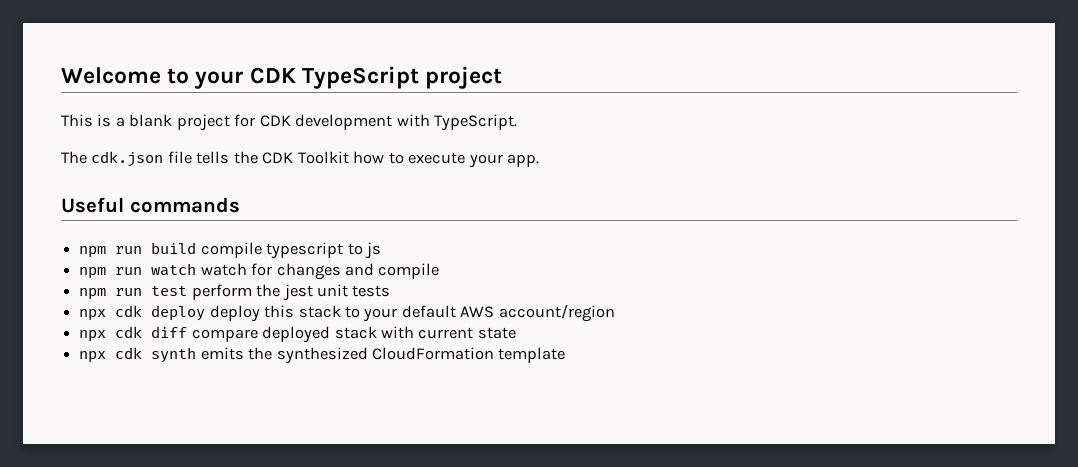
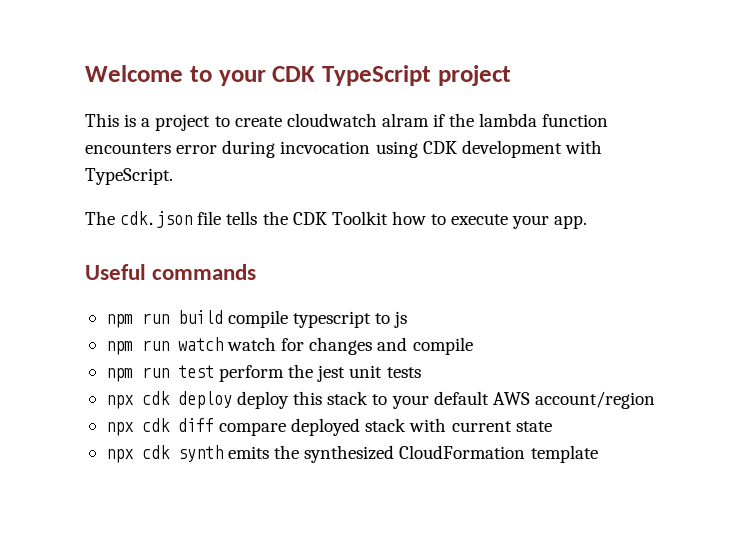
[129,114,256,131] blank project for -> [155,113,609,131] [85,140,418,158] project to create cloudwatch alram if the lambda function encounters error during incvocation using

